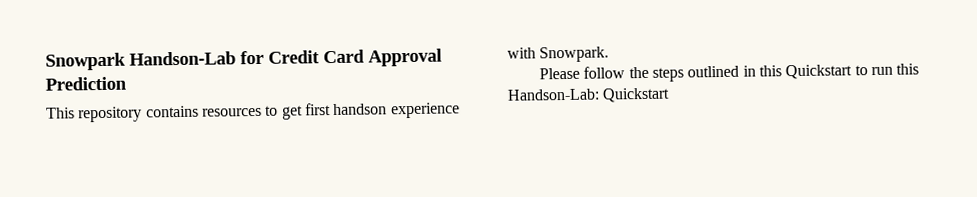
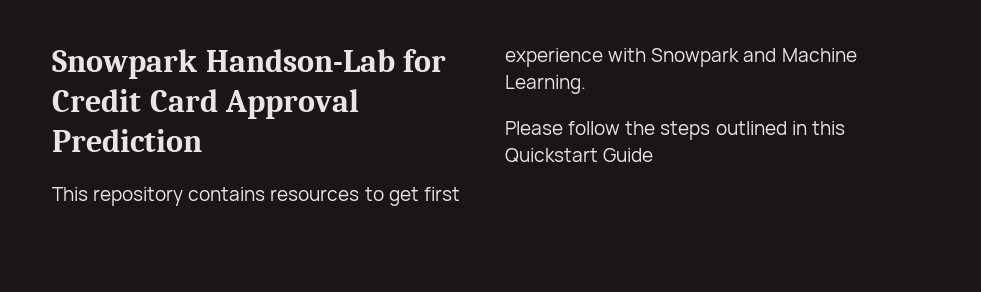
[333,103,388,116] handson -> (460, 194) none
[539,46,610,63] Snowpark. -> [651,48,857,67] [505,75,586,94] Snowpark and Machine Learning.
[854,63,920,76] [507,87,671,103] to run this Handson-Lab: Quickstart -> [603,148,654,162] Guide

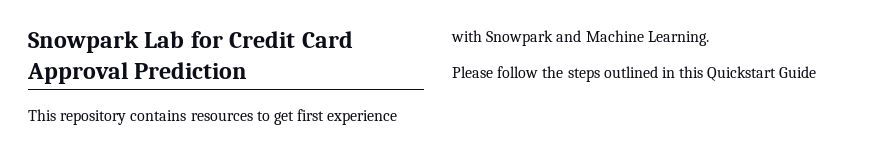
[52,49,395,79] Snowpark Handson-Lab -> [28,31,185,53] Snowpark Lab

